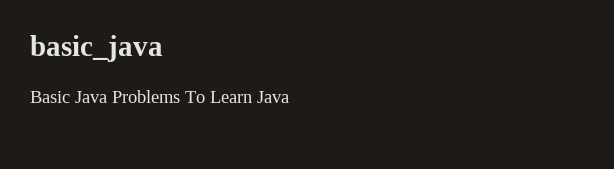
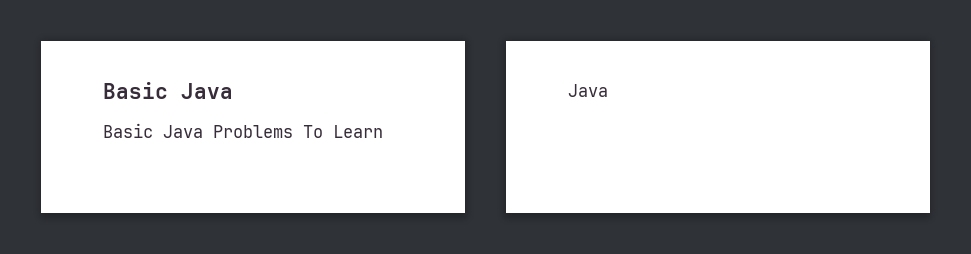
[30,35,163,62] basic_java -> [103,82,233,99] Basic Java

